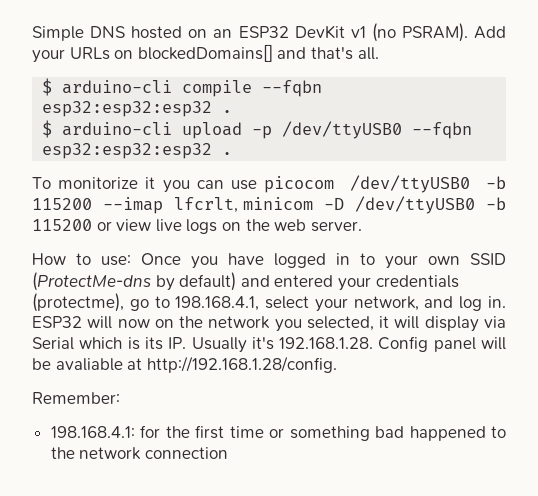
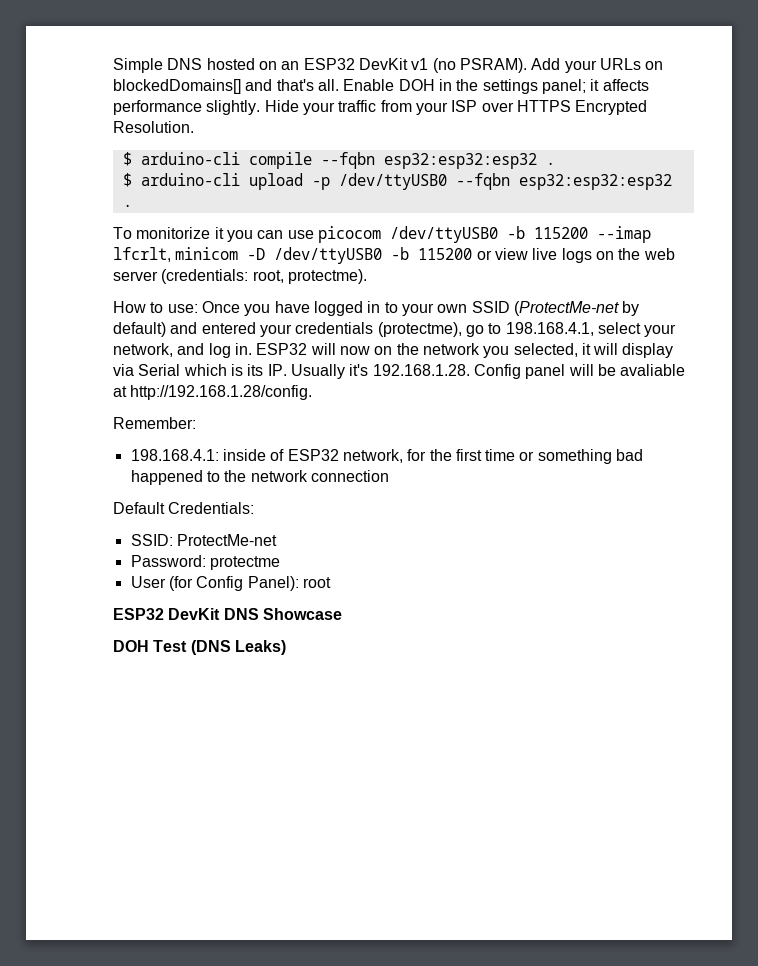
(379, 53) none -> [343,79,649,94] [113,100,648,115] [113,121,194,133] Enable DOH in the settings panel; it affects performance slightly. Hide your traffic from your ISP over HTTPS Encrypted Resolution.
[310,221,362,232] server. -> [113,269,367,284] server (credentials: root, protectme).
[32,272,151,291] (ProtectMe-dns -> [513,301,619,316] (ProtectMe-net
(135, 432) none -> [222,449,403,463] inside of ESP32 network,
(228, 453) none -> [113,502,255,514] [130,534,277,546] [130,555,280,570] [130,576,331,591] [113,608,342,620] [113,640,286,655] // Default Credentials: // SSID: ProtectMe-net // Password: protectme // User (for Config Panel): root // ESP32 DevKit DNS Showcase // DOH Test (DNS Leaks)

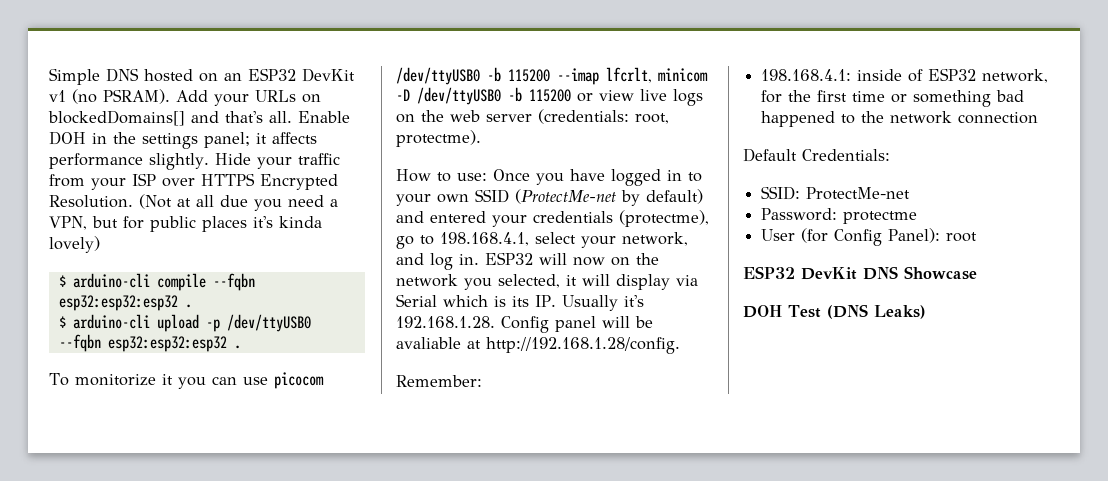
(194, 127) none -> [139,194,338,211] [49,216,322,232] [49,236,100,253] (Not at all due you need a VPN, but for public places it's kinda lovely)

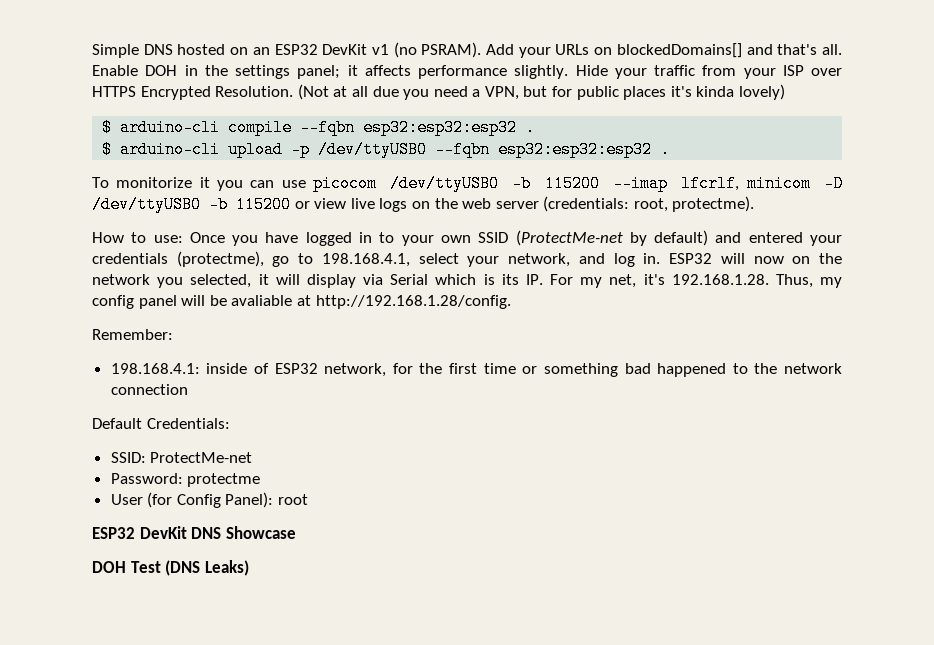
[606,67,652,83] lfcrlt, -> [681,175,740,192] lfcrlf,
[561,295,644,311] [396,316,549,333] Usually it's 192.168.1.28. Config -> [550,274,842,288] [92,295,134,309] For my net, it's 192.168.1.28. Thus, my config

